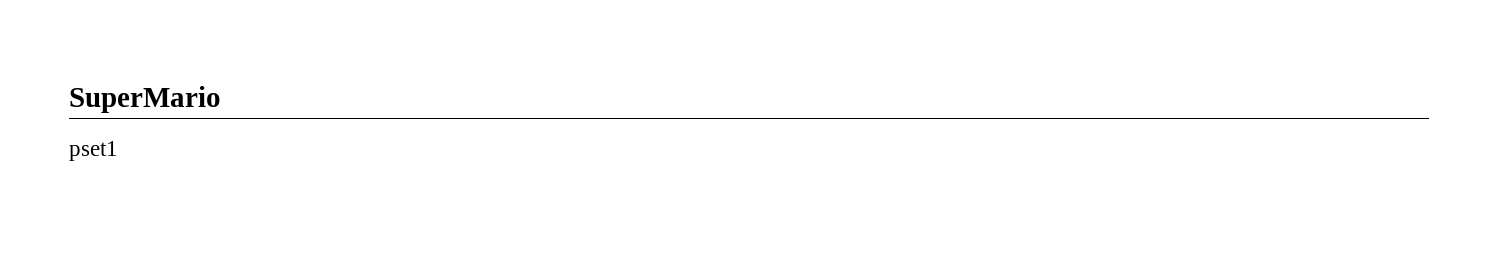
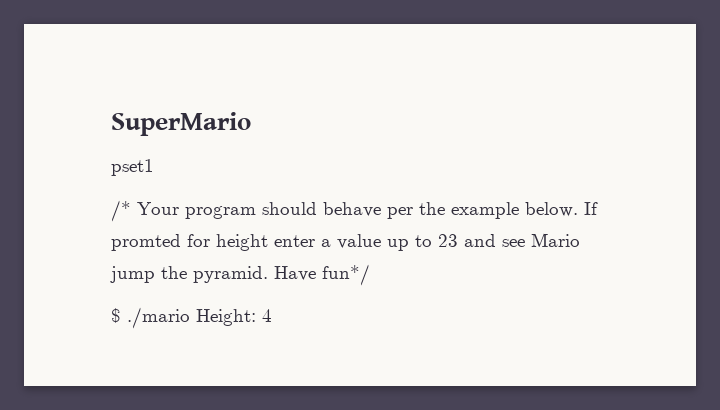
(118, 151) none -> [111,200,598,222] [111,233,580,251] [110,264,370,286] [111,307,272,329] // /* Your program should behave per the example below. If promted for height enter a value up to 23 and see Mario jump the pyramid. Have fun*/ // $ ./mario Height: 4

